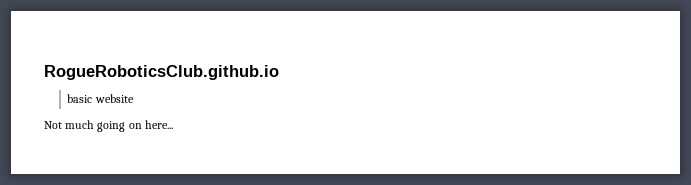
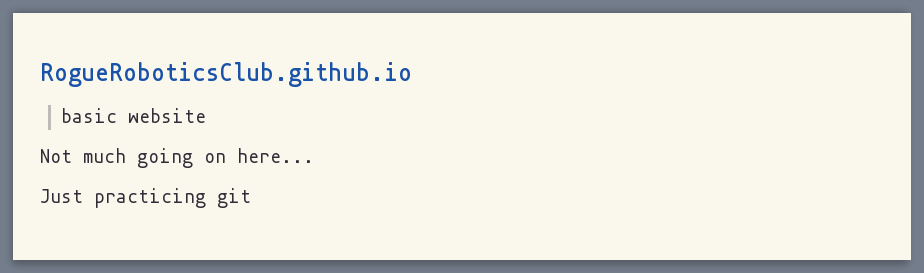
(173, 124) none -> [40,188,251,208] // Just practicing git

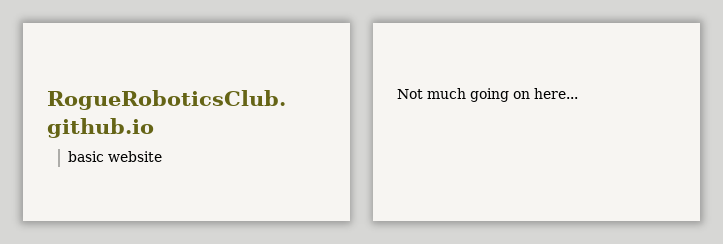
[40,188,251,208] // Just practicing git -> (578, 93) none

